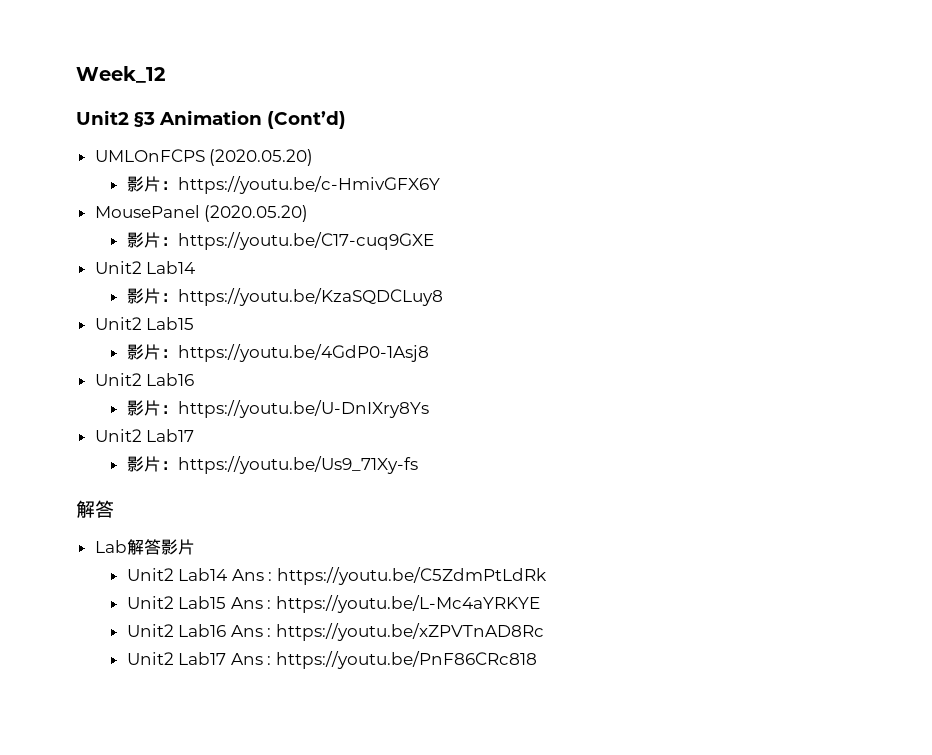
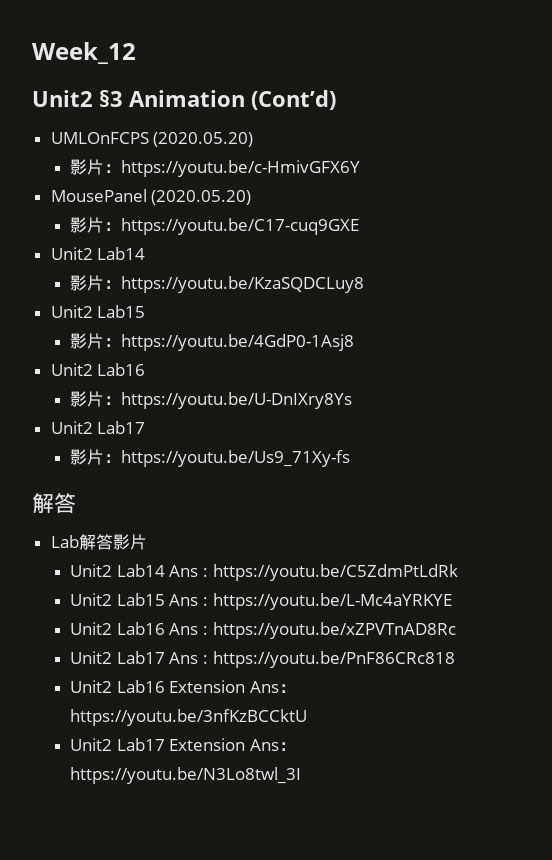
(537, 660) none -> [70,680,296,693] [70,709,308,726] [70,738,296,751] [70,767,302,784] // Unit2 Lab16 Extension Ans：https://youtu.be/3nfKzBCCktU // Unit2 Lab17 Extension Ans：https://youtu.be/N3Lo8twl_3I

